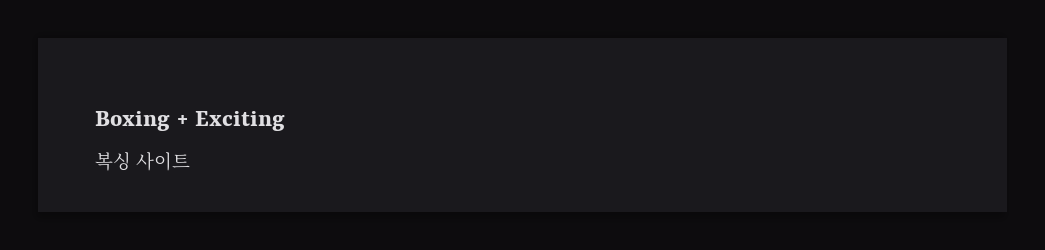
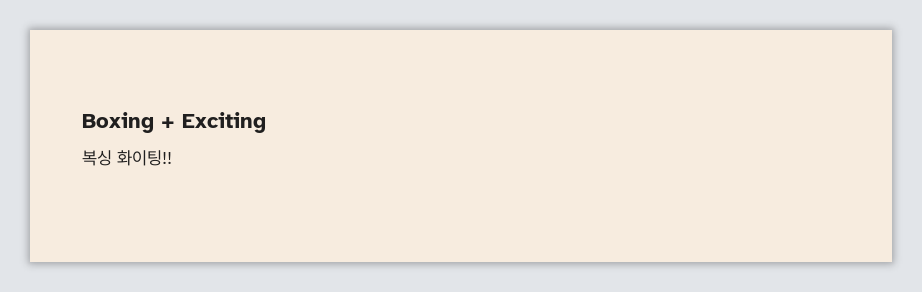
[135,152,190,171] 사이트 -> [117,150,172,166] 화이팅!!

